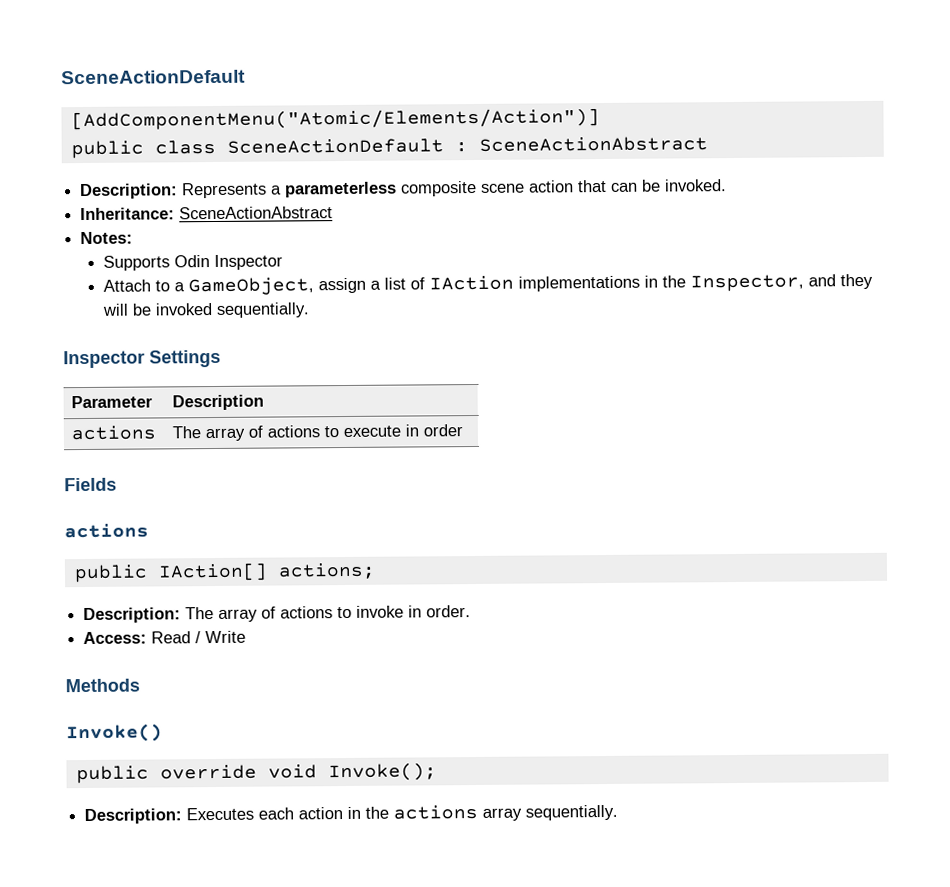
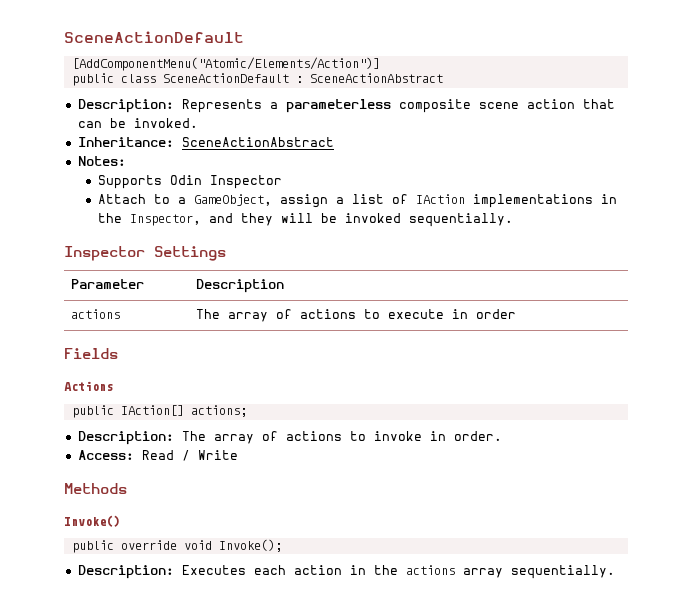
[64,523,149,539] actions -> [64,381,113,391] Actions

